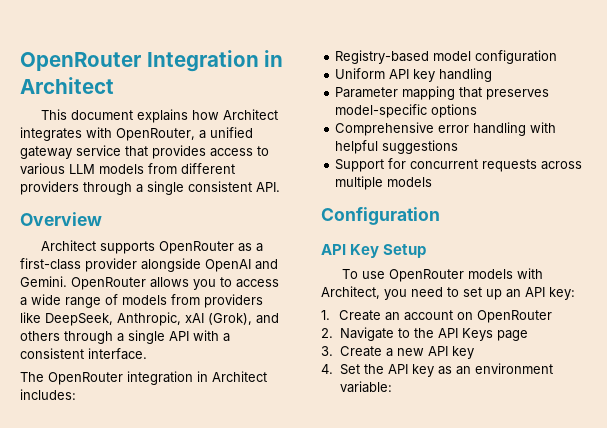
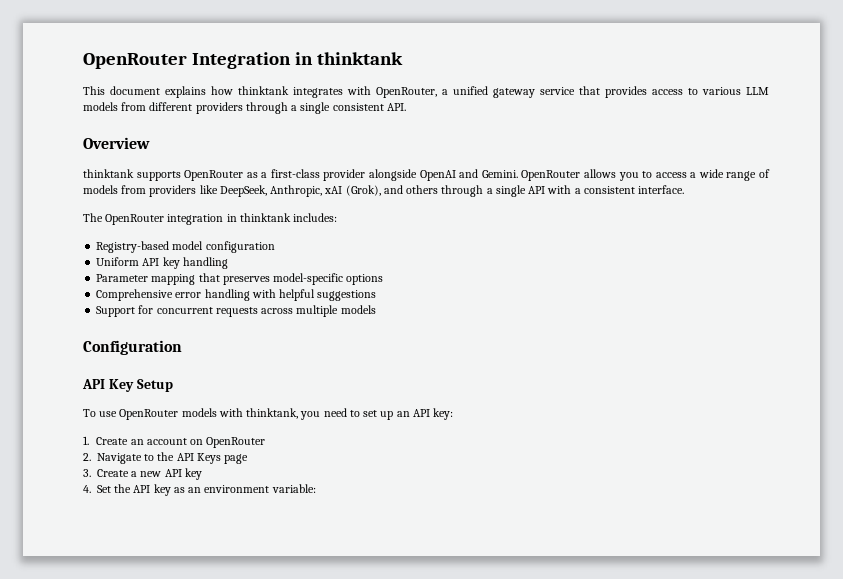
[20,77,114,94] Architect -> [316,52,403,65] thinktank
[222,109,278,120] Architect -> [238,86,289,95] thinktank
[40,240,96,251] Architect -> [83,169,134,178] thinktank
[212,371,267,382] Architect -> [239,213,291,222] thinktank
[321,286,380,299] Architect, -> [246,408,299,419] thinktank,

